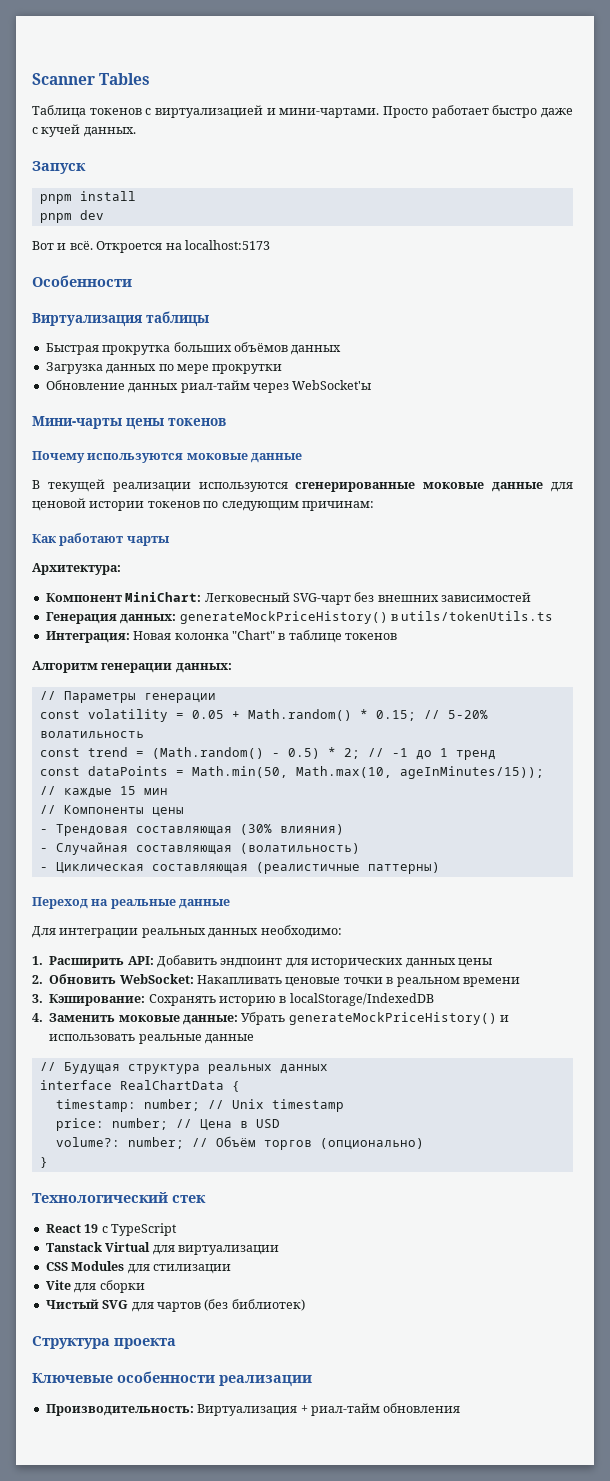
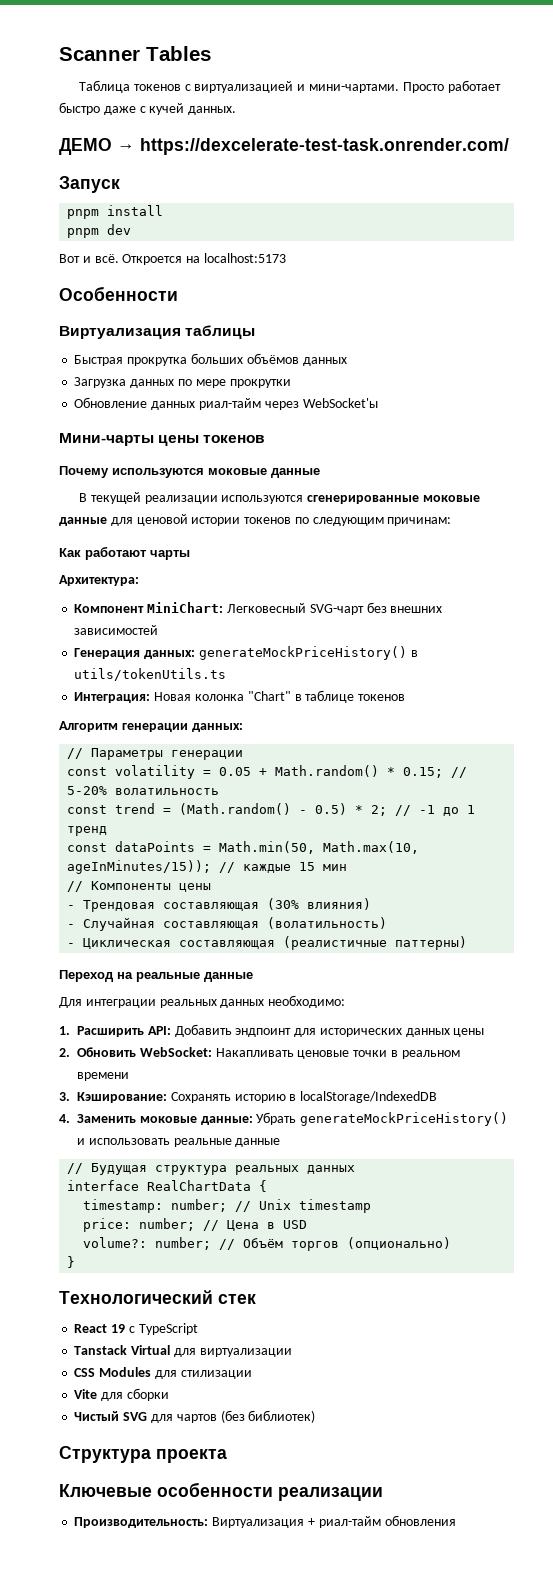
(136, 132) none -> [59,138,509,155] // ДЕМО → https://dexcelerate-test-task.onrender.com/

